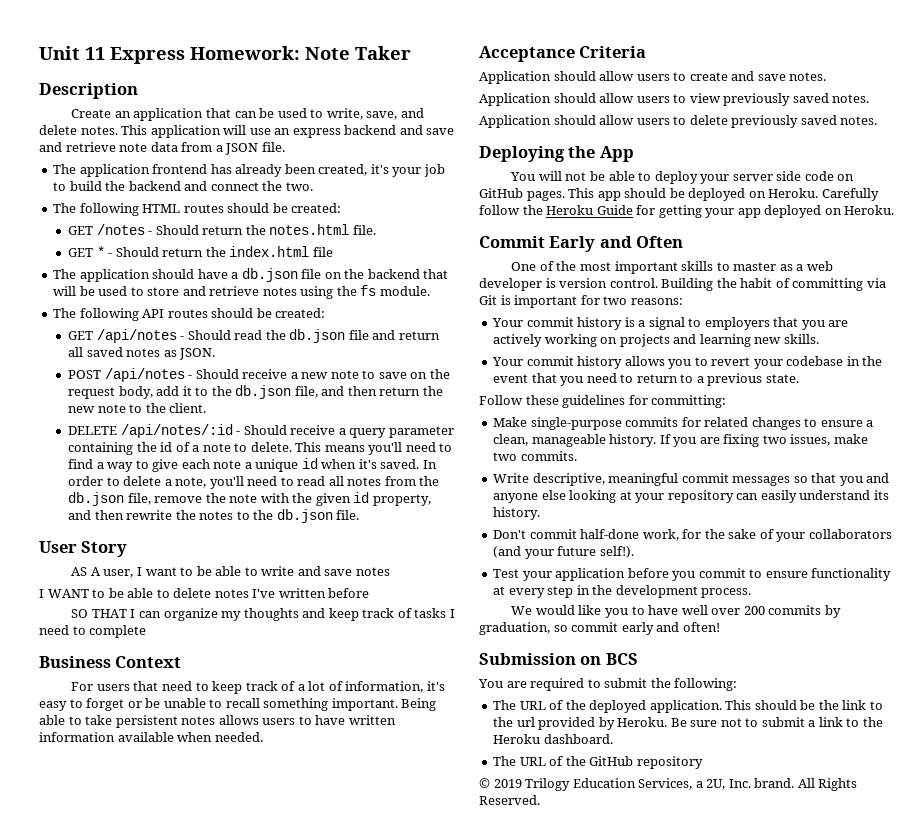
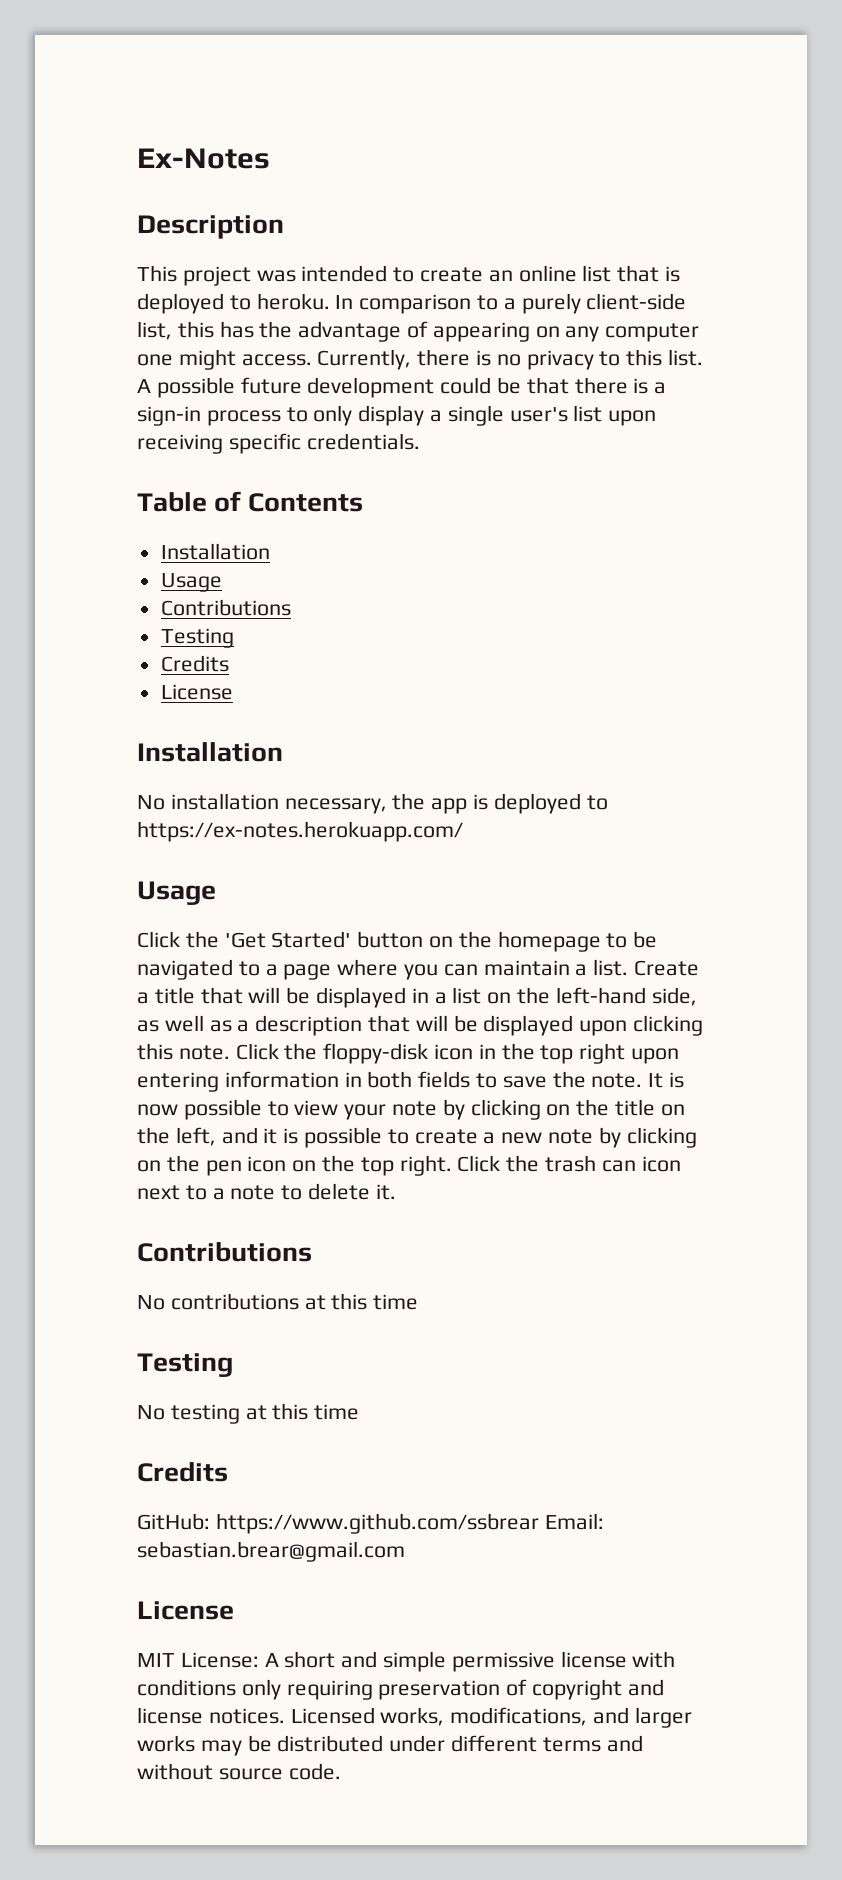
[39,46,411,64] [39,83,138,99] [71,108,424,121] [39,125,455,138] [39,142,285,155] [53,164,445,177] [53,181,313,191] [53,203,342,216] [68,224,376,235] [68,246,333,257] [53,268,449,282] [53,285,430,299] [53,308,326,321] [68,329,440,343] [68,347,216,360] [68,368,450,382] [68,385,443,399] [68,403,207,413] [68,424,454,438] [68,442,453,455] [68,458,437,472] [68,476,440,489] [68,492,431,506] [68,509,360,523] [39,541,128,557] [71,566,390,578] [39,588,370,598] [71,608,455,621] [39,625,147,638] [39,656,182,668] [71,681,445,694] [39,698,437,711] [39,715,396,728] [39,732,263,742] [479,46,647,62] [479,71,827,84] [479,93,870,106] [479,115,878,128] [479,146,634,162] [510,171,855,184] [479,188,879,201] [479,205,895,218] [479,236,684,252] [511,261,833,274] [479,278,886,291] [479,295,683,308] [492,317,849,330] [493,334,819,347] [492,356,883,369] [493,373,799,386] [479,395,727,408] [493,417,874,430] [493,434,868,447] [493,451,577,461] [493,473,890,486] [493,490,889,503] [493,507,541,520] [493,529,892,542] [493,546,634,559] [493,568,892,581] [493,585,752,598] [511,605,841,618] [479,622,720,635] [479,653,638,665] [478,678,738,691] [493,700,883,713] [493,717,883,730] [493,734,613,744] [493,756,703,769] [479,778,858,791] [479,795,540,805] Unit 11 Express Homework: Note Taker // Description // Create an application that can be used to write, save, and delete notes. This application will use an express backend and save and retrieve note data from a JSON file. // The application frontend has already been created, it's your job to build the backend and connect the two. // The following HTML routes should be created: // GET /notes - Should return the notes.html file. // GET * - Should return the index.html file // The application should have a db.json file on the backend that will be used to store and retrieve notes using the fs module. // The following API routes should be created: // GET /api/notes - Should read the db.json file and return all saved notes as JSON. // POST /api/notes - Should receive a new note to save on the request body, add it to the db.json file, and then return the new note to the client. // DELETE /api/notes/:id - Should receive a query parameter containing the id of a note to delete. This means you'll need to find a way to give each note a unique id when it's saved. In order to delete a note, you'll need to read all notes from the db.json file, remove the note with the given id property, and then rewrite the notes to the db.json file. // User Story // AS A user, I want to be able to write and save notes // I WANT to be able to delete notes I've written before // SO THAT I can organize my thoughts and keep track of tasks I need to complete // Business Context // For users that need to keep track of a lot of information, it's easy to forget or be unable to recall something important. Being able to take persistent notes allows users to have written information available when needed. // Acceptance Criteria // Application should allow users to create and save notes. // Application should allow users to view previously saved notes. // Application should allow users to delete previously saved notes. // Deploying the App // You will not be able to deploy your server side code on GitHub pages. This app should be deployed on Heroku. Carefully follow the Heroku Guide for getting your app deployed on Heroku. // Commit Early and Often // One of the most important skills to master as a web developer is version control. Building the habit of committing via Git is important for two reasons: // Your commit history is a signal to employers that you are actively working on projects and learning new skills. // Your commit history allows you to revert your codebase in the event that you need to return to a previous state. // Follow these guidelines for committing: // Make single-purpose commits for related changes to ensure a clean, manageable history. If you are fixing two issues, make two commits. // Write descriptive, meaningful commit messages so that you and anyone else looking at your repository can easily understand its history. // Don't commit half-done work, for the sake of your collaborators (and your future self!). // Test your application before you commit to ensure functionality at every step in the development process. // We would like you to have well over 200 commits by graduation, so commit early and often! // Submission on BCS // You are required to submit the following: // The URL of the deployed application. This should be the link to the url provided by Heroku. Be sure not to submit a link to the Heroku dashboard. // The URL of the GitHub repository // © 2019 Trilogy Education Services, a 2U, Inc. brand. All Rights Reserved. -> [137,148,270,169] [137,215,284,239] [137,265,681,286] [137,293,687,314] [137,321,700,342] [137,349,704,370] [137,377,667,398] [137,405,657,426] [137,433,420,454] [137,491,363,512] [160,543,270,560] [160,573,222,592] [160,599,291,616] [160,628,234,648] [160,655,229,672] [160,684,233,700] [137,742,283,762] [137,793,608,814] [137,821,463,842] [137,881,216,905] [137,931,658,952] [137,959,700,980] [137,987,697,1008] [137,1015,704,1036] [137,1043,680,1064] [137,1071,685,1092] [137,1099,685,1120] [137,1127,697,1148] [137,1155,681,1176] [137,1183,396,1200] [137,1242,312,1262] [137,1293,419,1310] [137,1353,233,1377] [137,1403,360,1424] [137,1462,228,1482] [137,1513,604,1534] [137,1541,405,1562] [137,1601,234,1620] [137,1651,676,1672] [137,1679,664,1700] [137,1707,692,1728] [137,1735,643,1756] [137,1763,341,1780] Ex-Notes // Description // This project was intended to create an online list that is deployed to heroku. In comparison to a purely client-side list, this has the advantage of appearing on any computer one might access. Currently, there is no privacy to this list. A possible future development could be that there is a sign-in process to only display a single user's list upon receiving specific credentials. // Table of Contents // Installation // Usage // Contributions // Testing // Credits // License // Installation // No installation necessary, the app is deployed to https://ex-notes.herokuapp.com/ // Usage // Click the 'Get Started' button on the homepage to be navigated to a page where you can maintain a list. Create a title that will be displayed in a list on the left-hand side, as well as a description that will be displayed upon clicking this note. Click the floppy-disk icon in the top right upon entering information in both fields to save the note. It is now possible to view your note by clicking on the title on the left, and it is possible to create a new note by clicking on the pen icon on the top right. Click the trash can icon next to a note to delete it. // Contributions // No contributions at this time // Testing // No testing at this time // Credits // GitHub: https://www.github.com/ssbrear Email: sebastian.brear@gmail.com // License // MIT License: A short and simple permissive license with conditions only requiring preservation of copyright and license notices. Licensed works, modifications, and larger works may be distributed under different terms and without source code.

